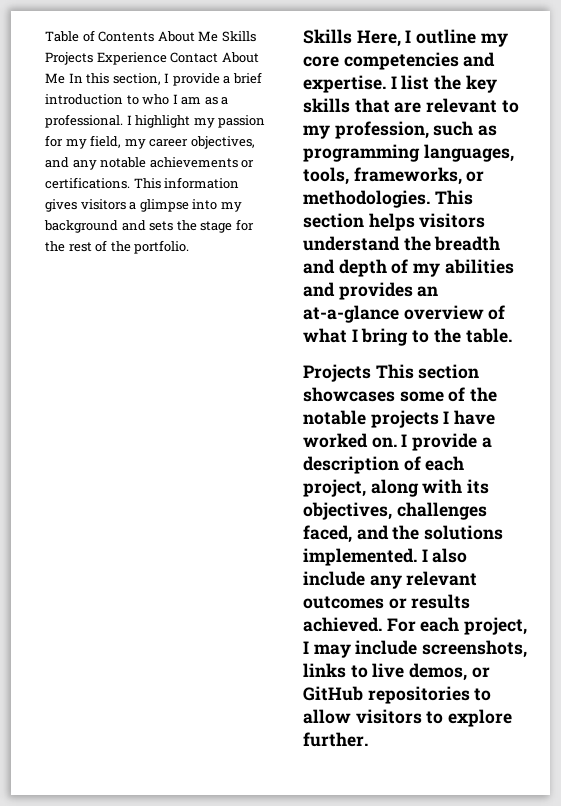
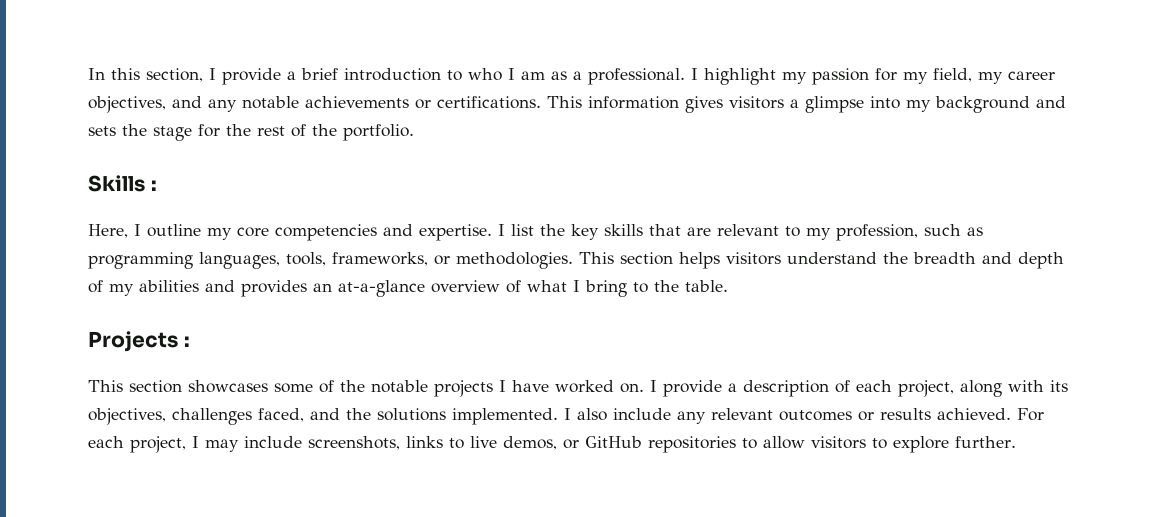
[45,30,256,42] [45,52,259,65] [45,73,65,84] Table of Contents About Me Skills Projects Experience Contact About Me -> (88, 74) none
(352, 36) none -> [150,180,157,191] : //
(371, 373) none -> [183,336,190,347] : //

